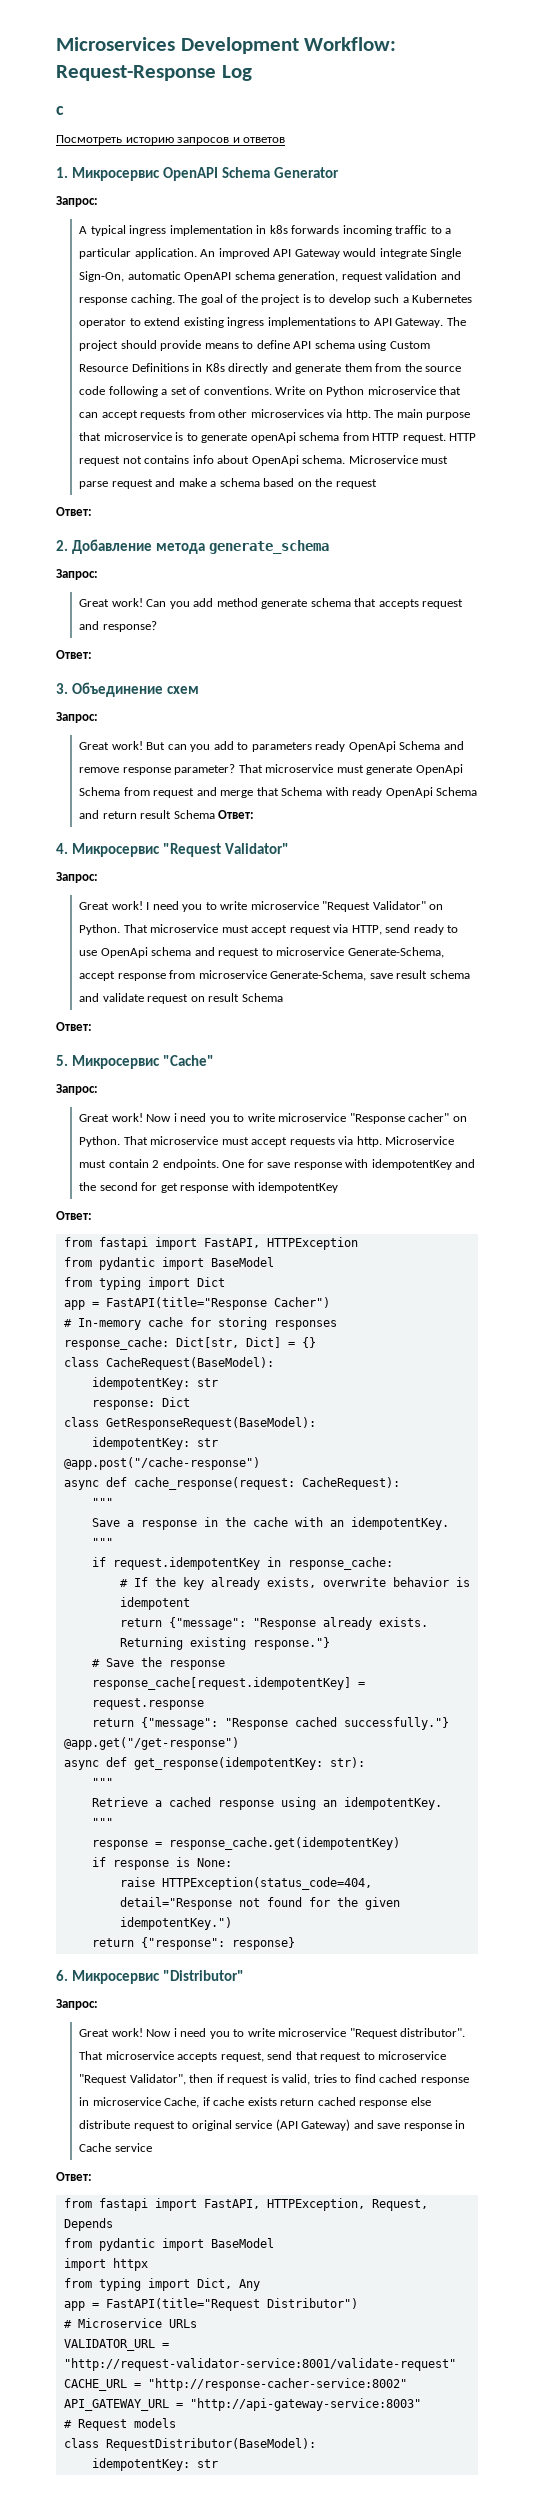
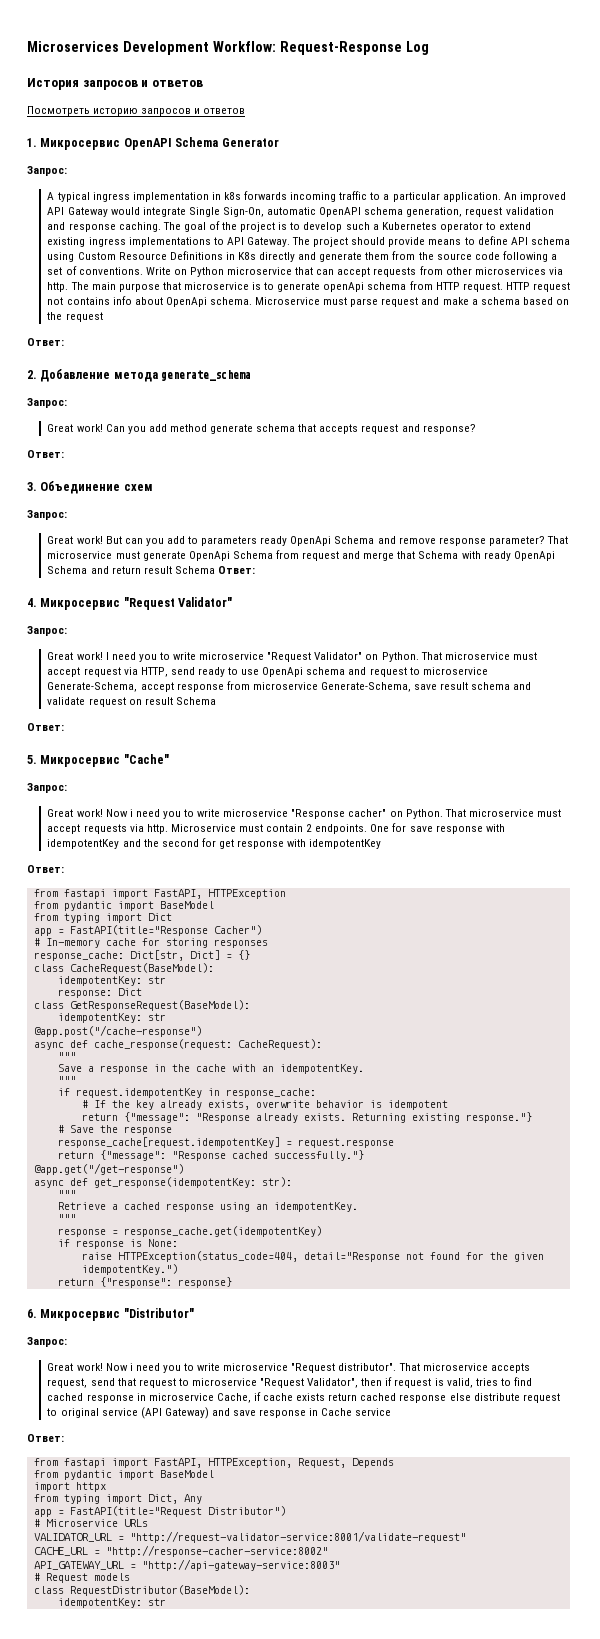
[56,106,64,115] c -> [27,78,203,90] История запросов и ответов

